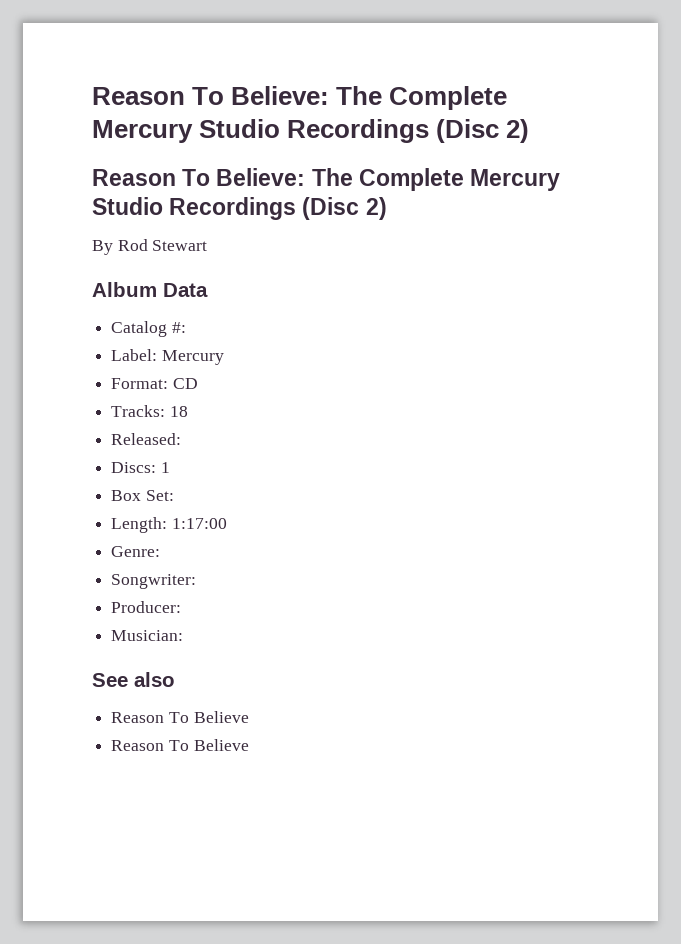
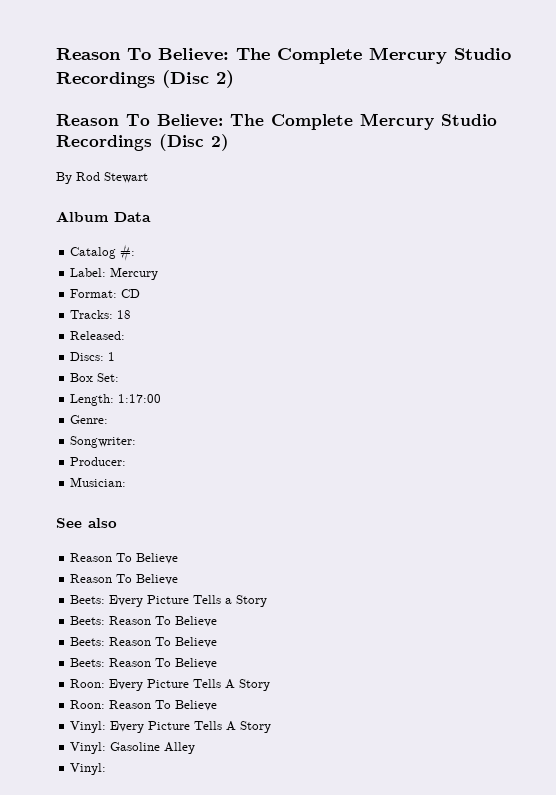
(249, 745) none -> [70,595,268,607] [70,616,218,627] [70,637,218,648] [70,658,218,669] [70,679,271,691] [70,700,218,711] [70,721,272,733] [70,742,196,754] [70,763,107,775] // Beets: Every Picture Tells a Story // Beets: Reason To Believe // Beets: Reason To Believe // Beets: Reason To Believe // Roon: Every Picture Tells A Story // Roon: Reason To Believe // Vinyl: Every Picture Tells A Story // Vinyl: Gasoline Alley // Vinyl:

